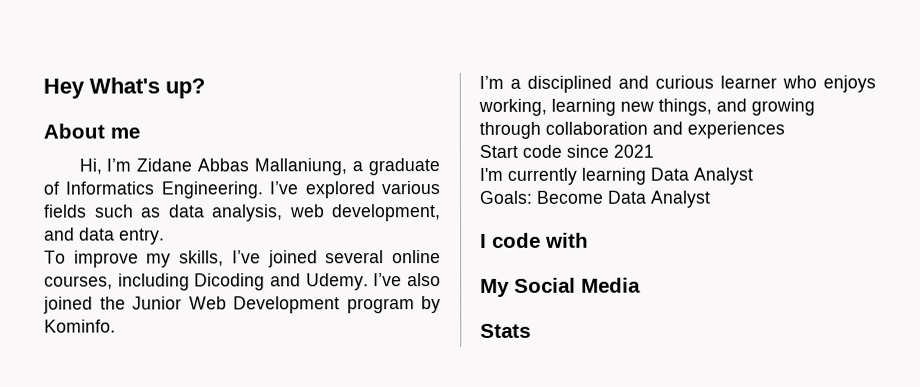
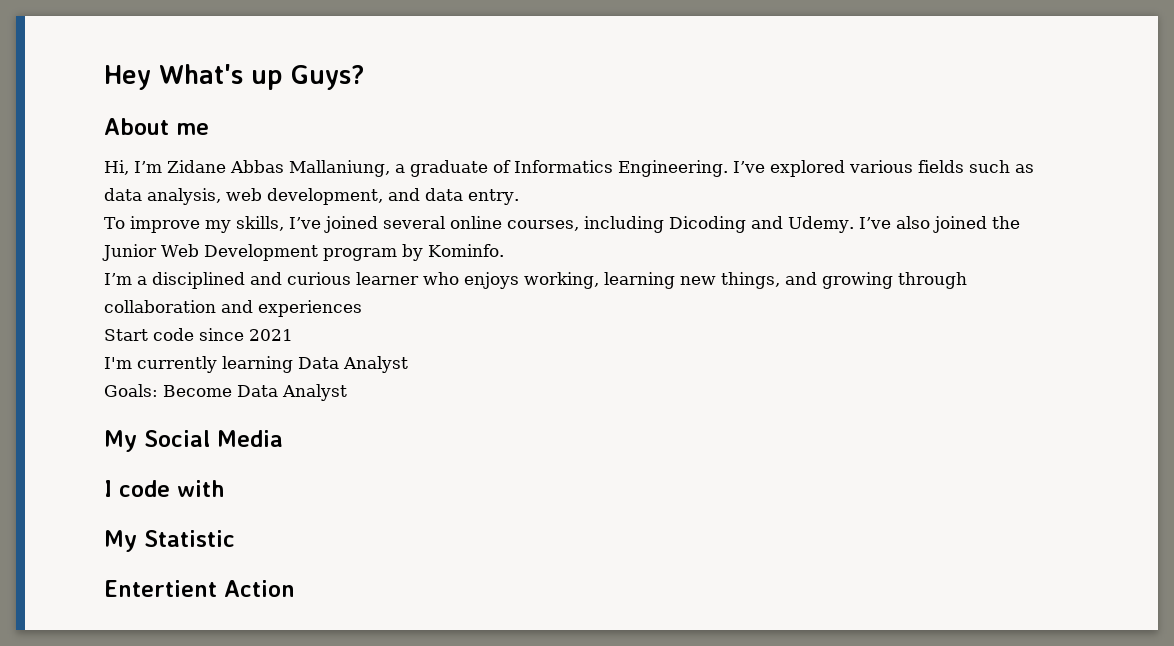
[165,78,205,99] up? -> [251,65,365,90] up Guys?
(711, 199) none -> [104,430,283,452] // My Social Media
[514,277,641,293] [480,323,531,338] Social Media // Stats -> [144,530,235,547] [104,580,295,597] Statistic // Entertient Action

